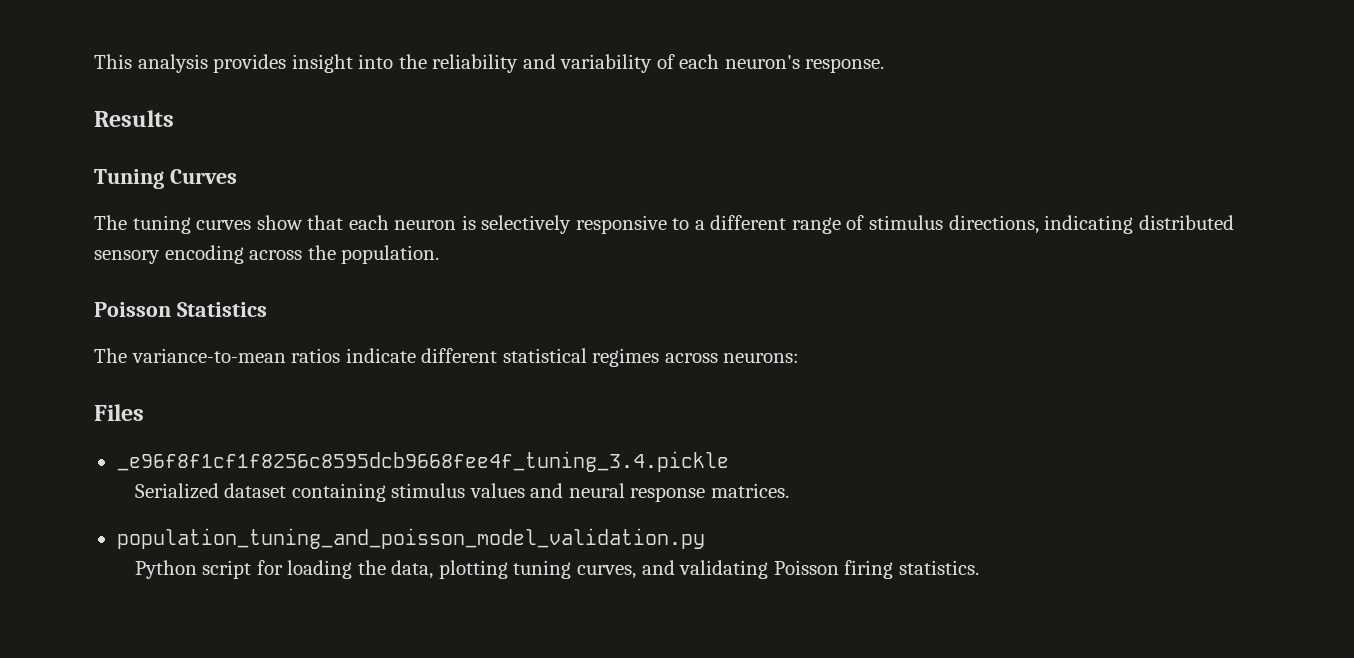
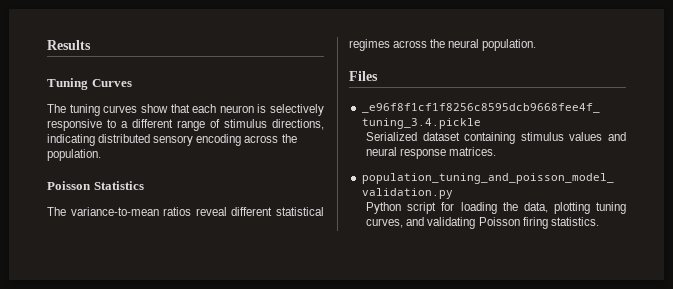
[94,54,885,73] This analysis provides insight into the reliability and variability of each neuron's response. // -> (47, 45) none
[345,348,416,363] indicate -> [195,207,227,216] reveal
[723,353,800,363] neurons: -> [430,39,537,51] the neural population.

